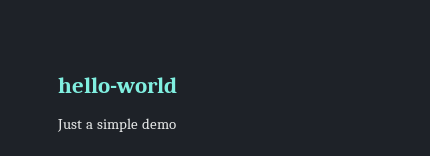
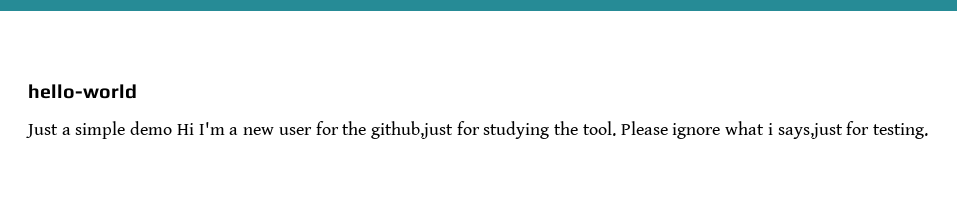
(176, 123) none -> [176,121,928,139] Hi I'm a new user for the github,just for studying the tool. Please ignore what i says,just for testing.

